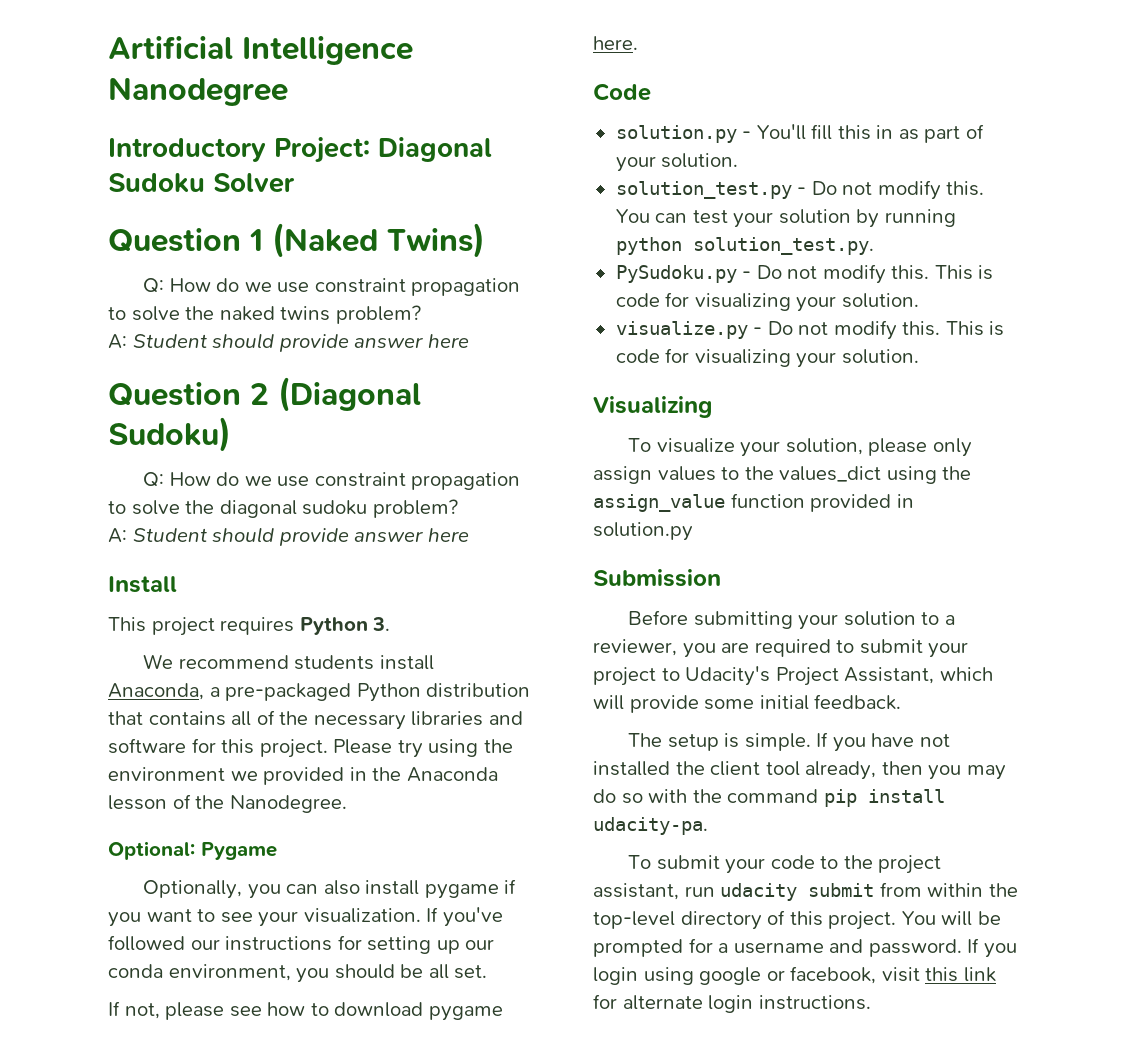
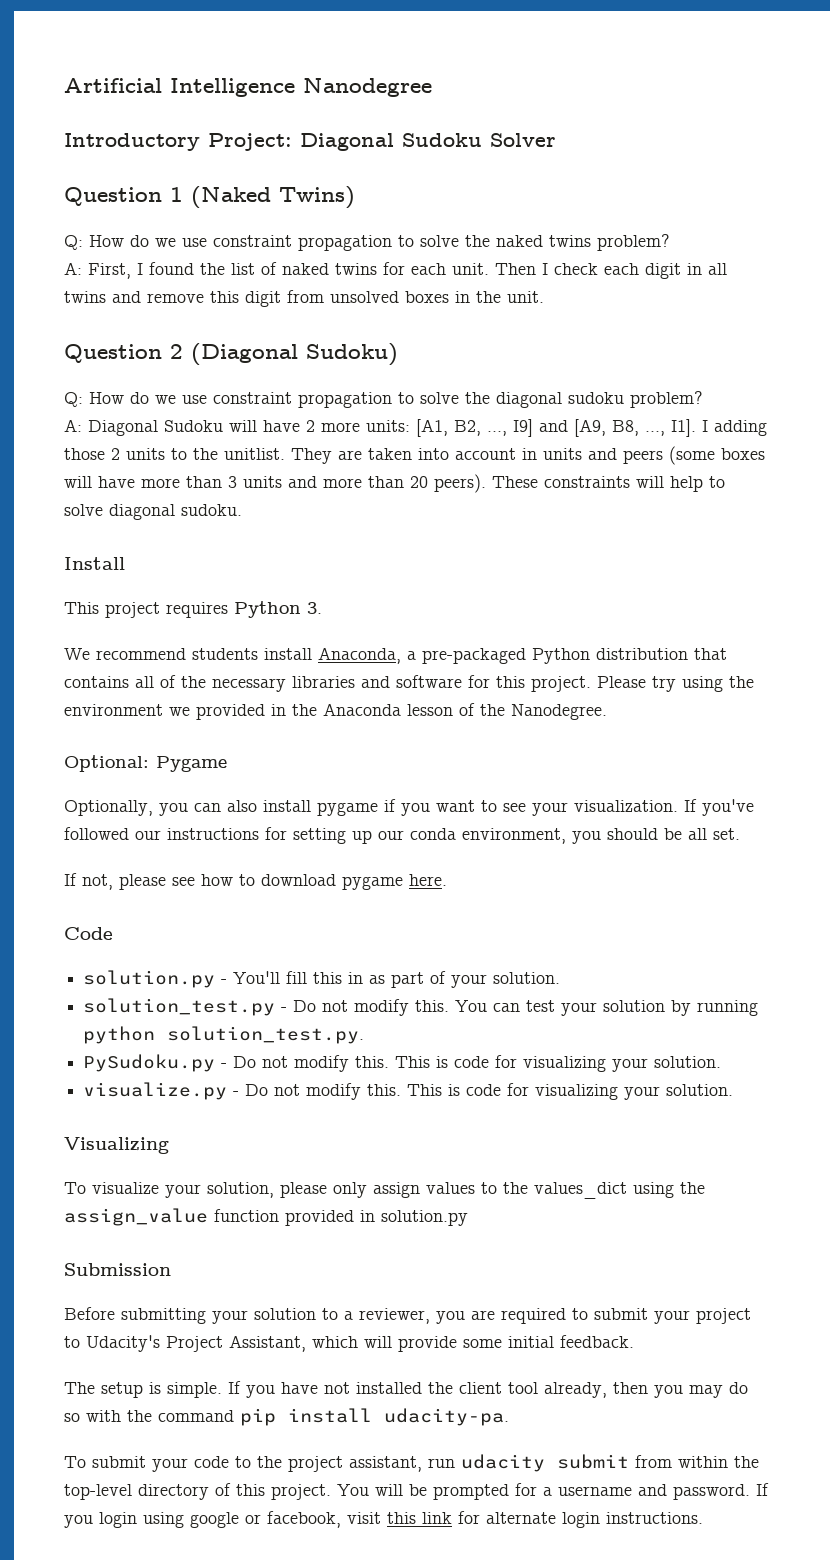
[132,333,469,352] Student should provide answer here -> [88,262,727,279] [64,290,544,307] First, I found the list of naked twins for each unit. Then I check each digit in all twins and remove this digit from unsolved boxes in the unit.
[132,527,469,546] Student should provide answer here -> [88,419,767,437] [64,446,765,465] [64,474,725,493] [64,504,242,520] Diagonal Sudoku will have 2 more units: [A1, B2, ..., I9] and [A9, B8, ..., I1]. I adding those 2 units to the unitlist. They are taken into account in units and peers (some boxes will have more than 3 units and more than 20 peers). These constraints will help to solve diagonal sudoku.

